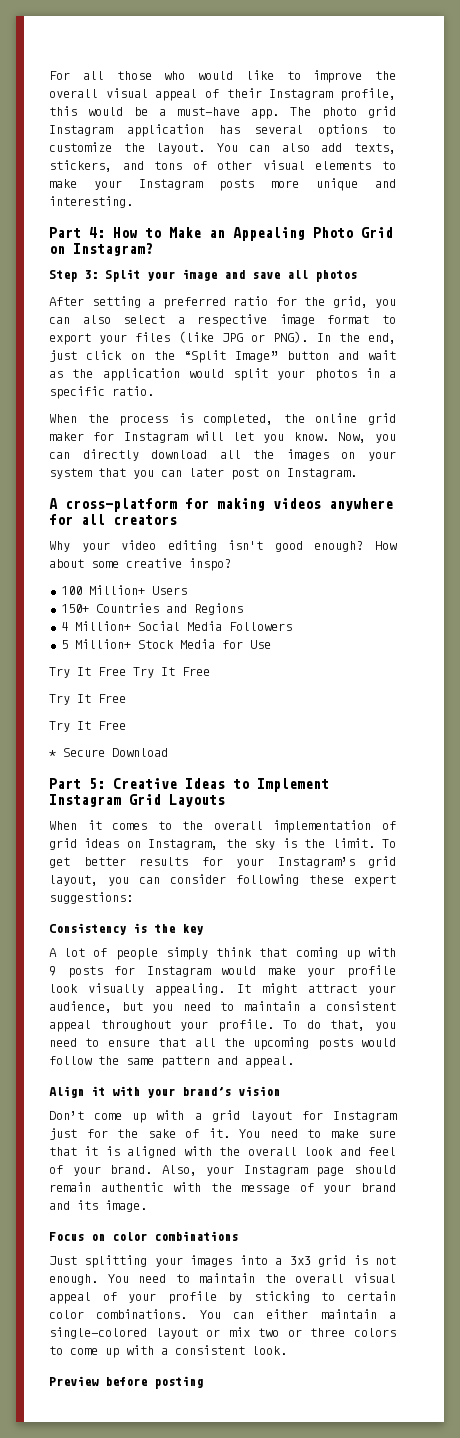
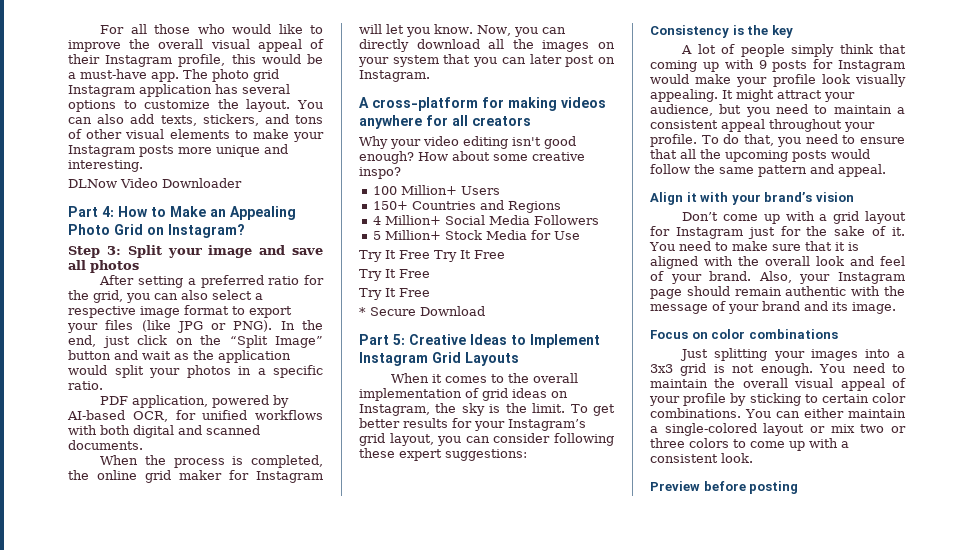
(133, 202) none -> [68,178,242,188] // DLNow Video Downloader
(154, 391) none -> [100,395,290,408] [67,410,323,422] [68,425,260,438] [68,440,143,450] // PDF application, powered by AI-based OCR, for unified workflows with both digital and scanned documents.

